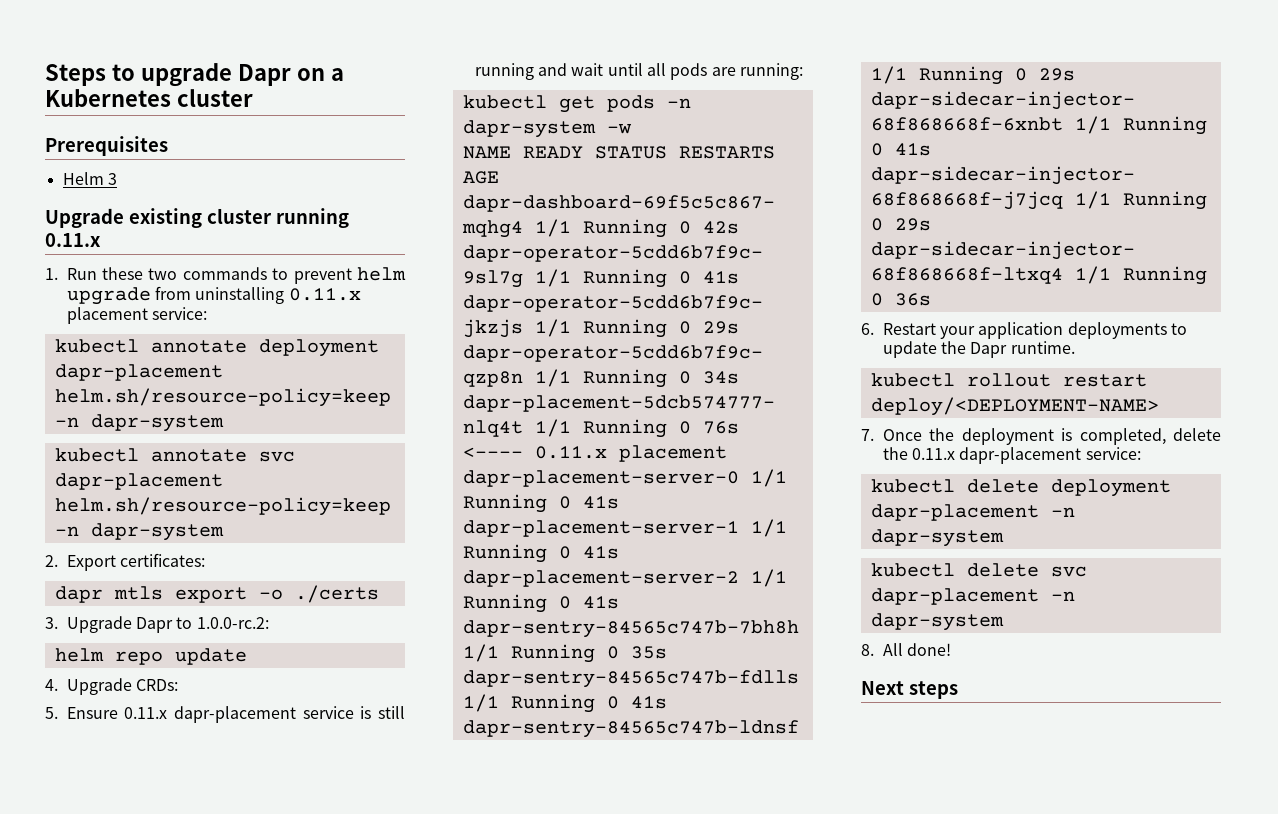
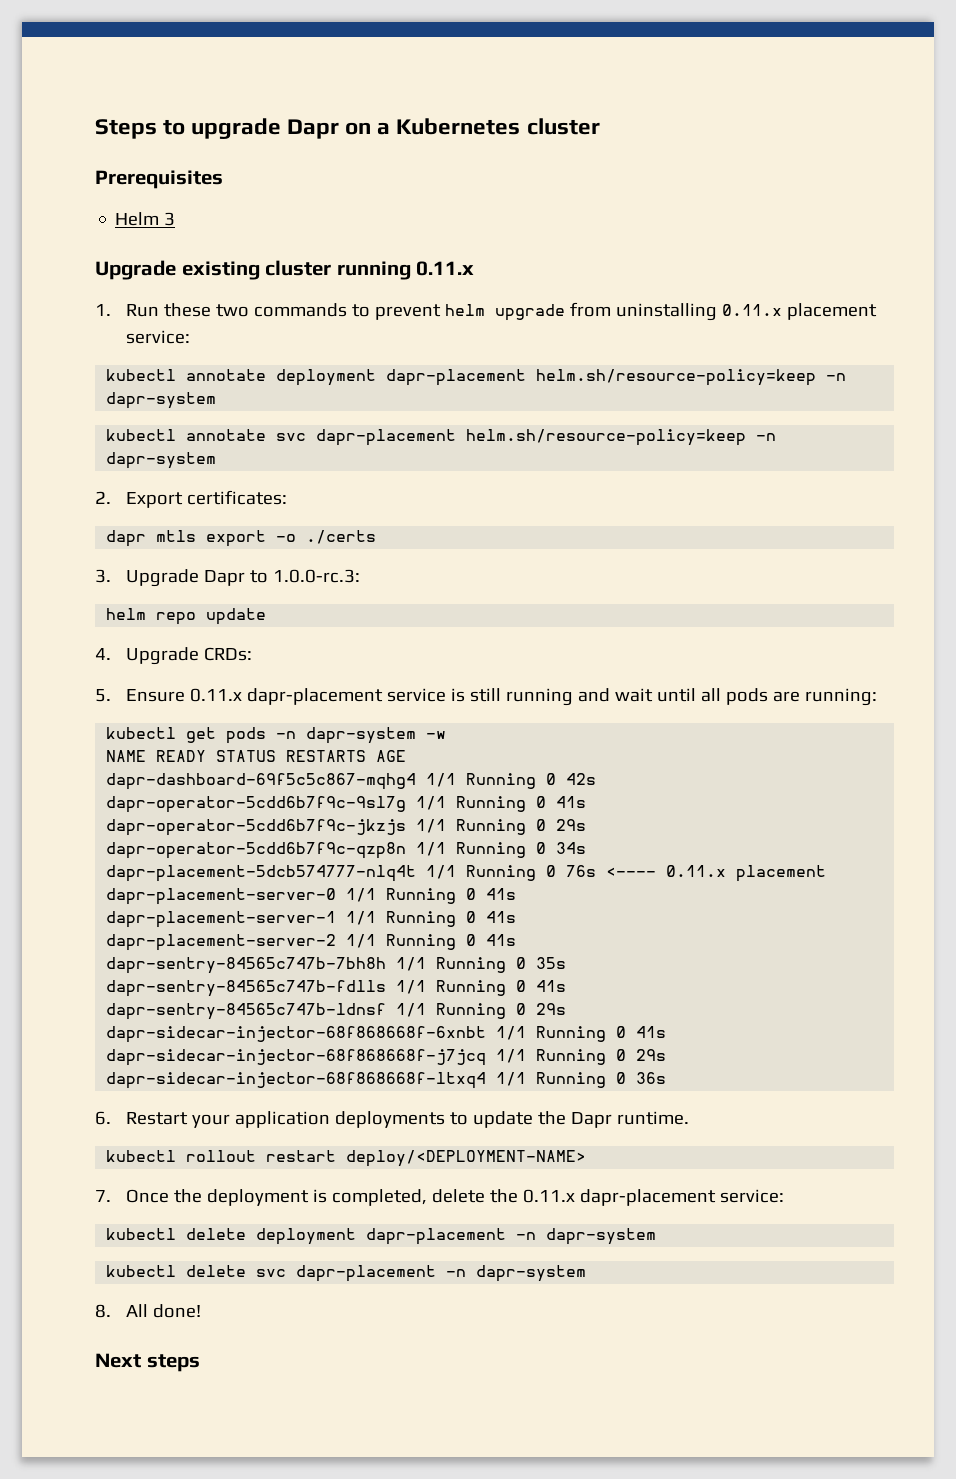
[196,617,269,629] 1.0.0-rc.2: -> [272,569,360,583] 1.0.0-rc.3:

